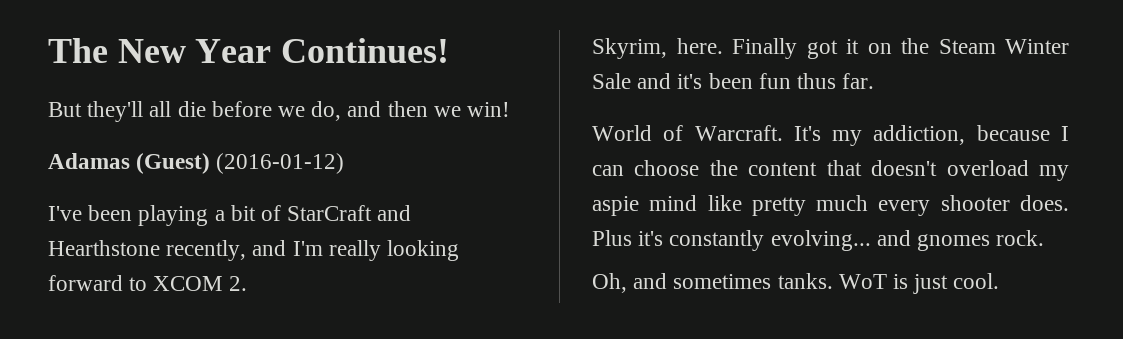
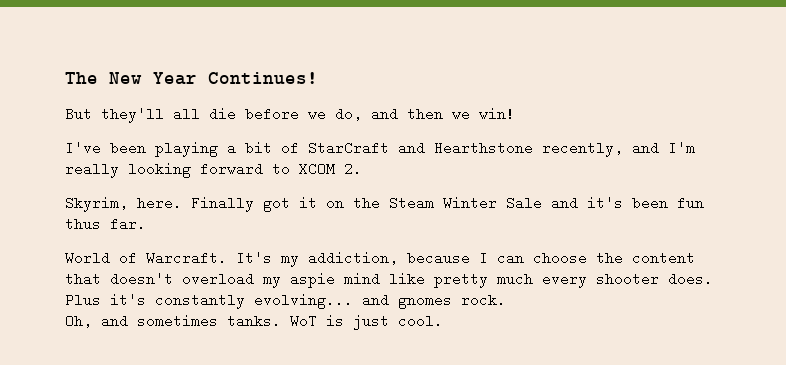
[48,153,345,174] // Adamas (Guest) (2016-01-12) -> (515, 114) none

